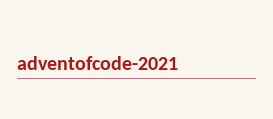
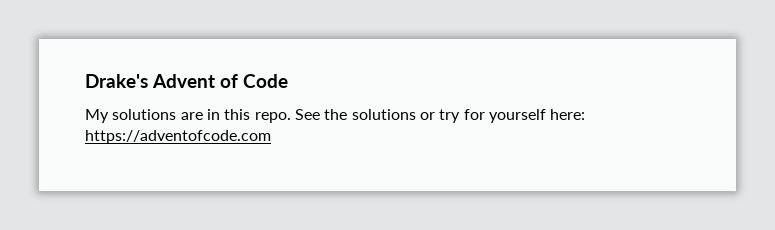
[17,56,178,70] adventofcode-2021 -> [85,74,288,88] [85,109,586,123] [85,130,271,144] Drake's Advent of Code // My solutions are in this repo. See the solutions or try for yourself here: https://adventofcode.com

